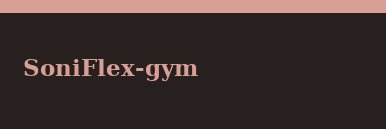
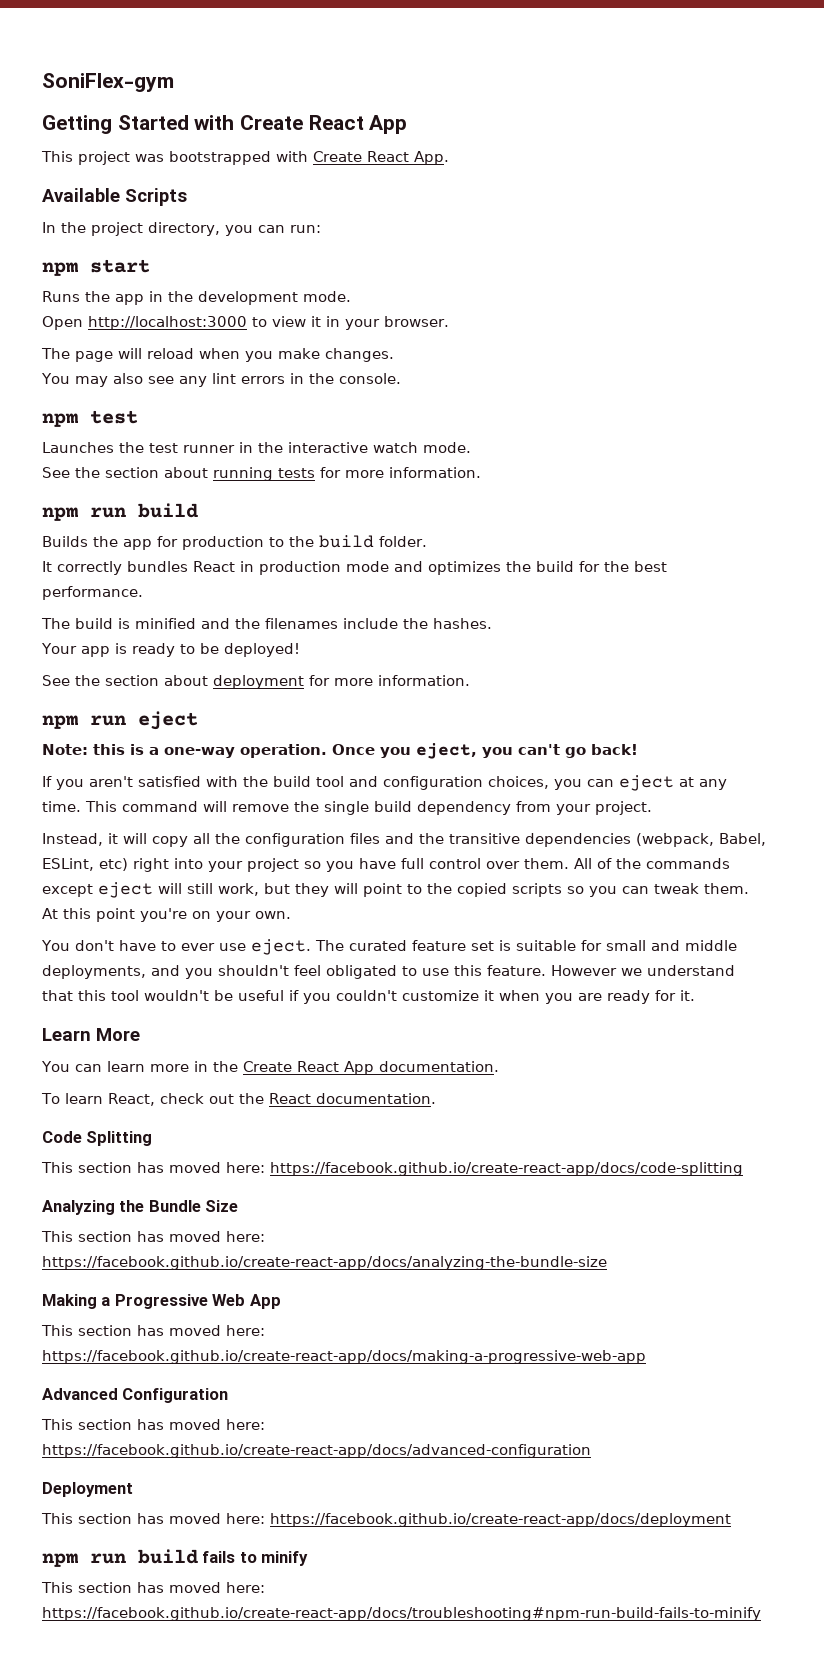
(198, 70) none -> [42,115,408,134] [41,151,449,165] [42,188,187,206] [42,222,321,236] [42,259,150,276] [42,291,351,305] [42,316,449,330] [41,348,394,362] [41,373,401,387] [42,410,138,427] [42,442,471,453] [42,467,481,481] [42,503,198,521] [42,535,427,550] [42,561,667,575] [42,586,143,600] [41,618,492,629] [41,643,300,657] [42,675,470,689] [42,711,198,730] [42,743,638,759] [42,775,727,791] [42,801,652,815] [42,833,766,847] [42,858,730,872] [42,882,749,898] [42,908,291,922] [41,939,737,955] [42,965,735,979] [42,990,695,1004] [42,1028,140,1041] [41,1061,499,1075] [41,1093,436,1106] [42,1131,153,1146] [41,1162,743,1176] [42,1200,239,1215] [41,1231,265,1242] [42,1256,607,1270] [42,1294,281,1309] [41,1325,265,1336] [42,1350,646,1364] [42,1388,229,1403] [41,1419,265,1430] [42,1444,591,1458] [42,1482,133,1497] [41,1513,731,1527] [42,1549,309,1567] [41,1582,265,1593] [42,1607,761,1621] // Getting Started with Create React App // This project was bootstrapped with Create React App. // Available Scripts // In the project directory, you can run: // npm start // Runs the app in the development mode. // Open http://localhost:3000 to view it in your browser. // The page will reload when you make changes. // You may also see any lint errors in the console. // npm test // Launches the test runner in the interactive watch mode. // See the section about running tests for more information. // npm run build // Builds the app for production to the build folder. // It correctly bundles React in production mode and optimizes the build for the best performance. // The build is minified and the filenames include the hashes. // Your app is ready to be deployed! // See the section about deployment for more information. // npm run eject // Note: this is a one-way operation. Once you eject, you can't go back! // If you aren't satisfied with the build tool and configuration choices, you can eject at any time. This command will remove the single build dependency from your project. // Instead, it will copy all the configuration files and the transitive dependencies (webpack, Babel, ESLint, etc) right into your project so you have full control over them. All of the commands except eject will still work, but they will point to the copied scripts so you can tweak them. At this point you're on your own. // You don't have to ever use eject. The curated feature set is suitable for small and middle deployments, and you shouldn't feel obligated to use this feature. However we understand that this tool wouldn't be useful if you couldn't customize it when you are ready for it. // Learn More // You can learn more in the Create React App documentation. // To learn React, check out the React documentation. // Code Splitting // This section has moved here: https://facebook.github.io/create-react-app/docs/code-splitting // Analyzing the Bundle Size // This section has moved here: https://facebook.github.io/create-react-app/docs/analyzing-the-bundle-size // Making a Progressive Web App // This section has moved here: https://facebook.github.io/create-react-app/docs/making-a-progressive-web-app // Advanced Configuration // This section has moved here: https://facebook.github.io/create-react-app/docs/advanced-configuration // Deployment // This section has moved here: https://facebook.github.io/create-react-app/docs/deployment // npm run build fails to minify // This section has moved here: https://facebook.github.io/create-react-app/docs/troubleshooting#npm-run-build-fails-to-minify

